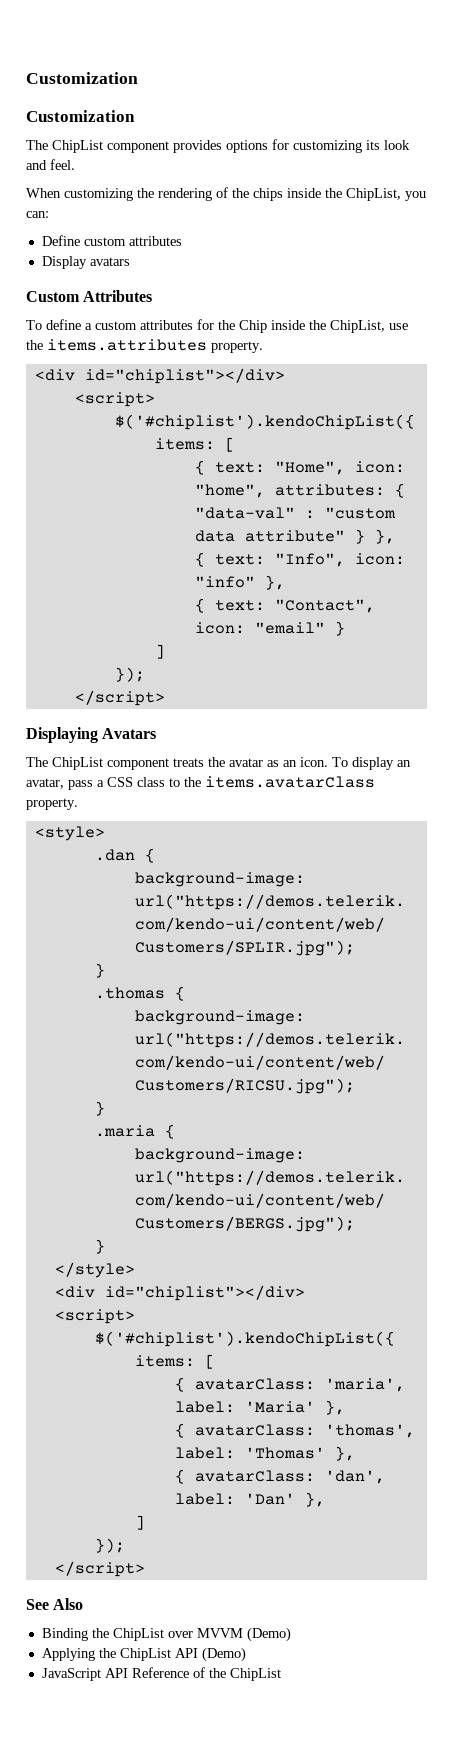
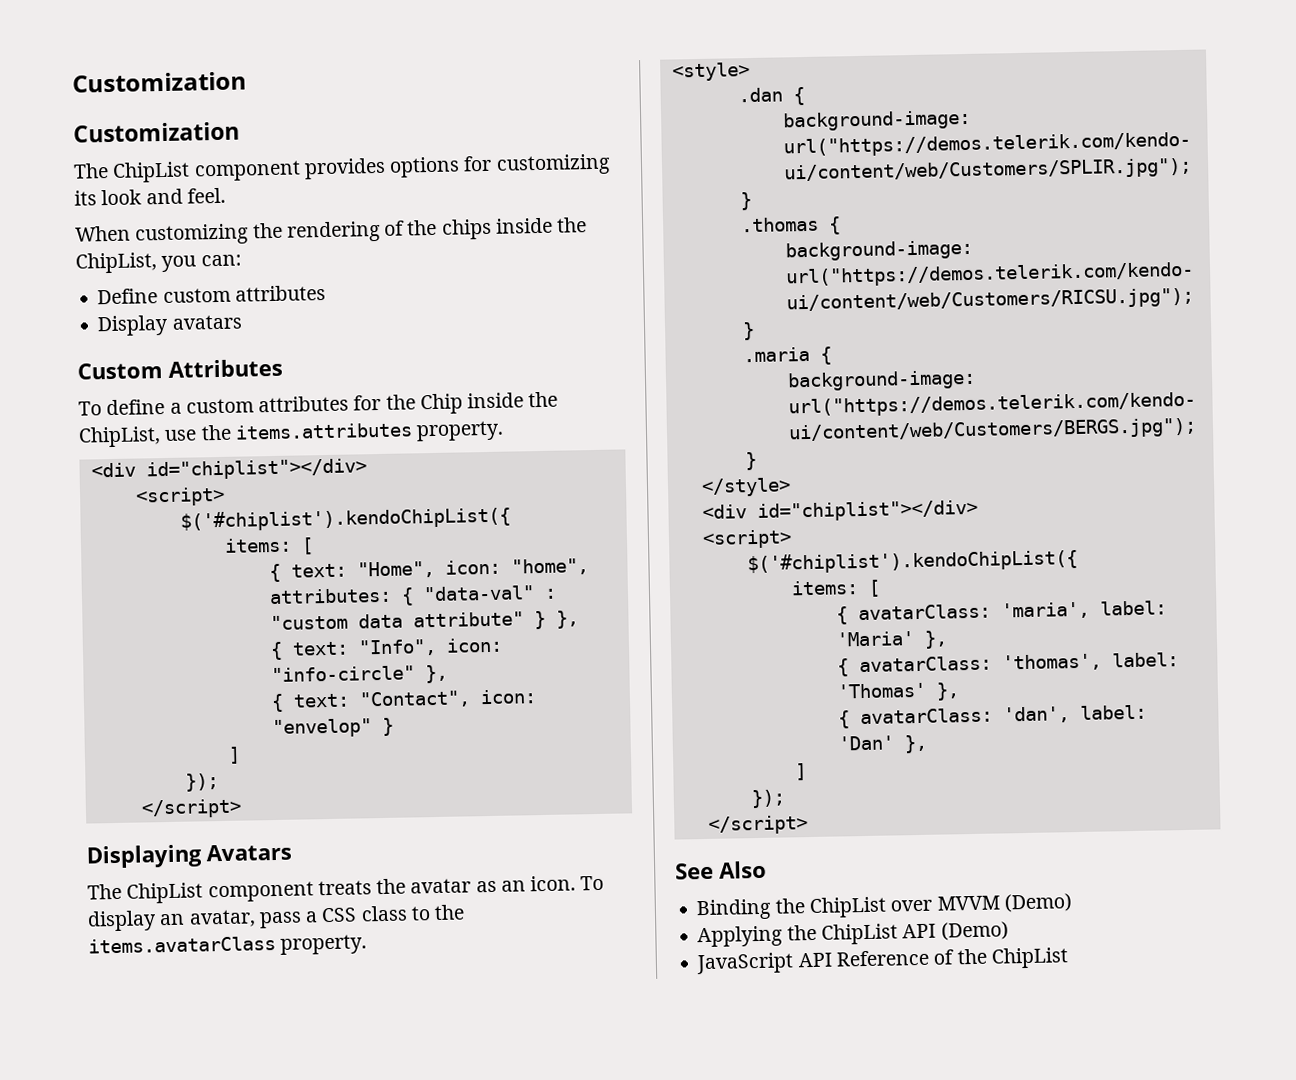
[194,576,255,588] "info" -> [270,665,415,683] "info-circle"
[254,622,325,634] "email" -> [271,718,372,739] "envelop"

